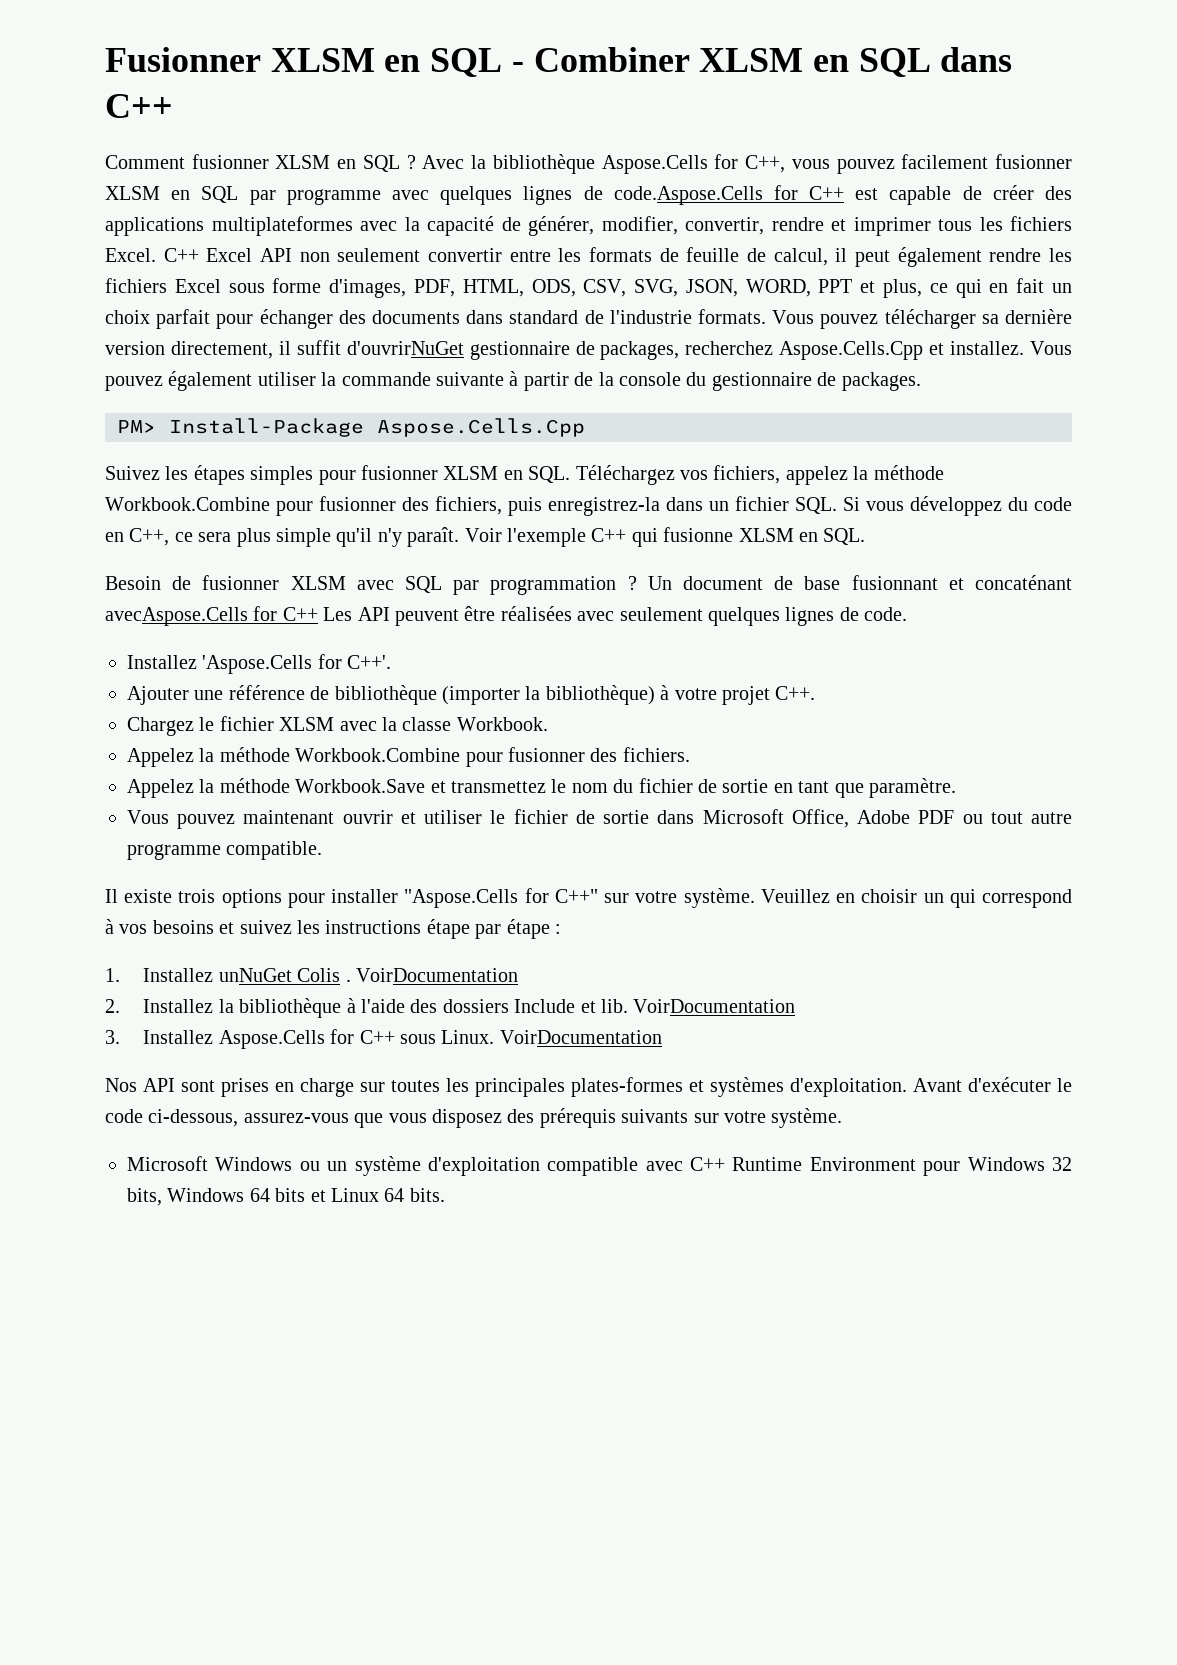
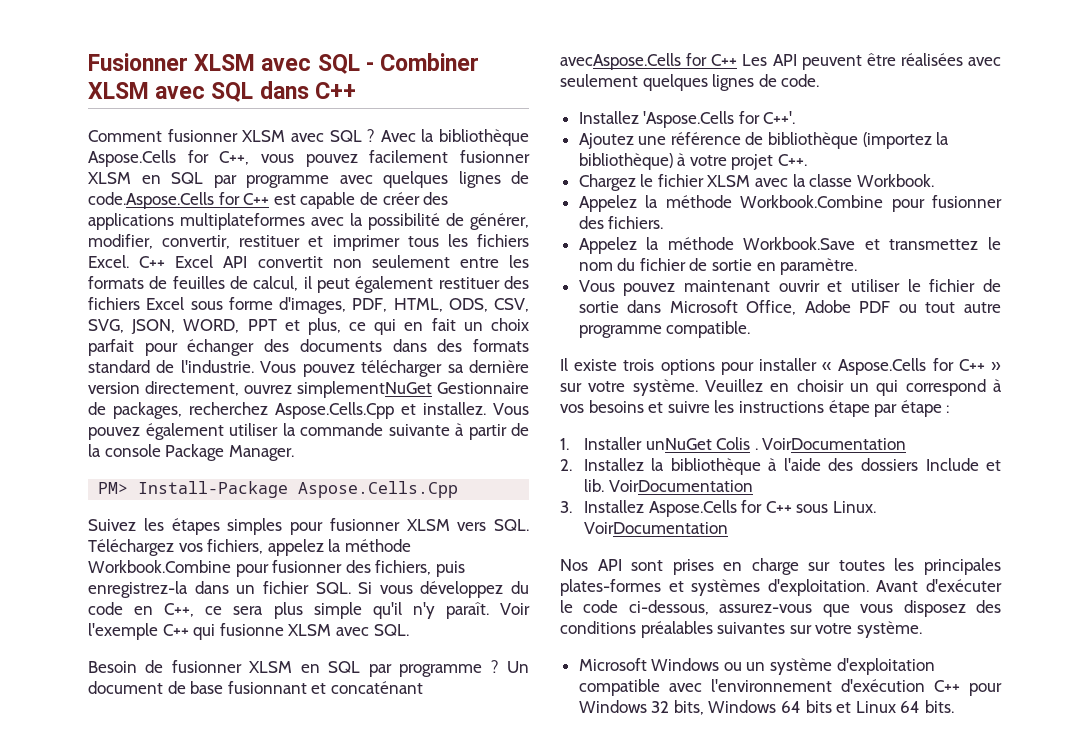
[384,55,421,72] en -> [261,58,312,71] avec
[813,55,850,72] en -> [155,86,206,99] avec
[337,159,357,169] en -> [290,133,324,142] avec
[427,216,494,236] capacité -> [368,213,440,230] possibilité
[771,217,824,231] rendre -> [239,235,301,247] restituer
(292, 255) none -> [257,256,323,268] convertit
[427,248,502,262] convertir -> (450, 261) none
[686,247,740,262] feuille -> [172,276,225,289] feuilles
[989,248,1072,262] rendre les -> [438,276,529,289] restituer des
[509,309,766,324] standard de l'industrie formats. -> [437,339,529,352] [88,360,254,373] des formats standard de l'industrie.
[278,340,570,360] il suffit d'ouvrirNuGet gestionnaire -> [244,381,529,398] ouvrez simplementNuGet Gestionnaire
[686,372,921,391] du gestionnaire de packages. -> [165,444,294,461] Package Manager.
[503,470,523,480] en -> [457,522,487,531] vers
[798,532,818,542] en -> [335,627,369,636] avec
[356,576,617,595] avec SQL par programmation -> [300,661,483,677] en SQL par programme
[127,686,189,705] Ajouter -> [578,133,634,149] Ajoutez
[442,686,520,705] (importer -> [862,132,932,149] (importez
[798,781,864,798] tant que -> (776, 266) none
[404,888,598,908] "Aspose.Cells for C++" -> [822,358,1001,375] « Aspose.Cells for C++ »
[239,920,292,934] suivez -> [667,401,710,413] suivre
[143,968,214,982] Installez -> [583,437,642,450] Installer
[539,1108,689,1128] prérequis suivants -> [560,621,786,638] conditions préalables suivantes
[690,1157,916,1171] C++ Runtime Environment -> [710,679,960,692] l'environnement d'exécution C++

